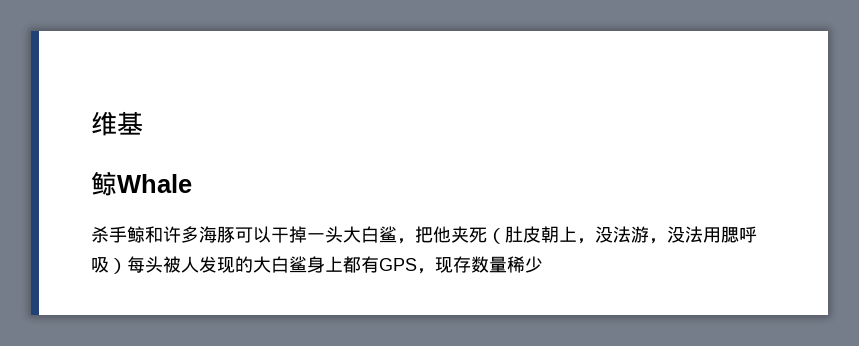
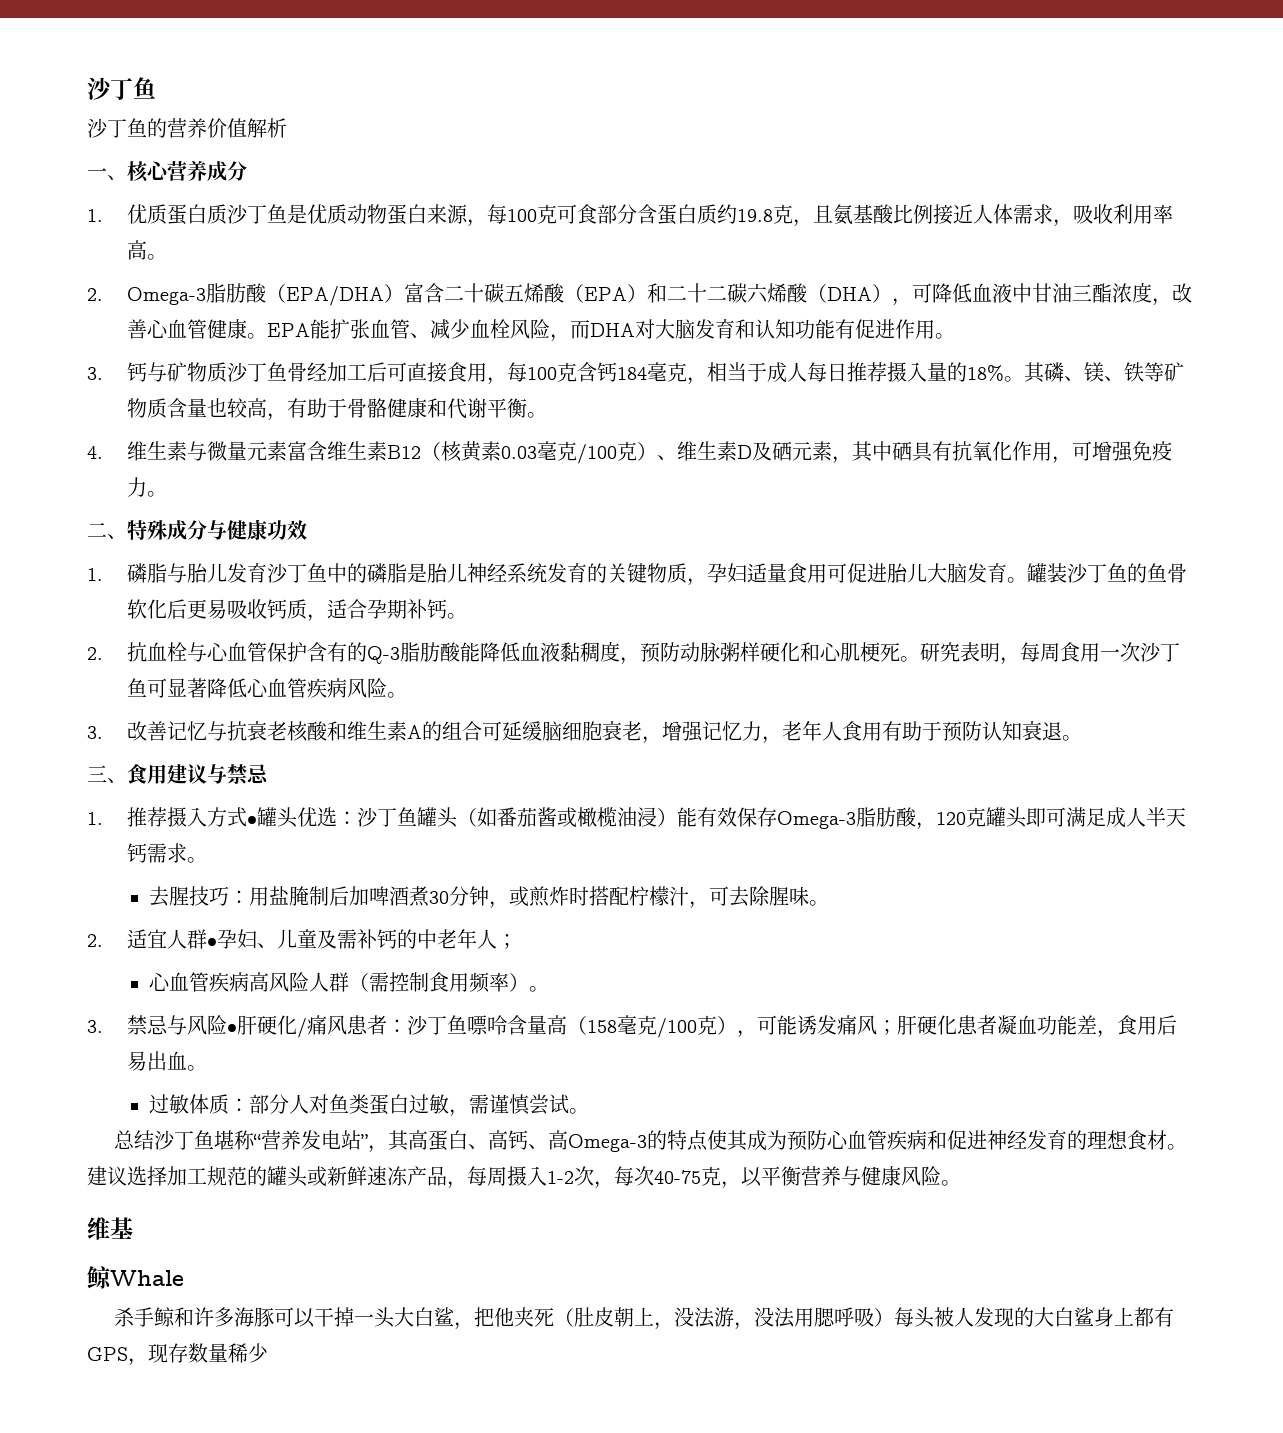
(91, 123) none -> [87,77,156,100] [87,118,287,138] [87,161,247,182] [87,204,1173,227] [126,240,167,260] [87,282,1192,306] [126,319,955,342] [87,362,1184,385] [126,398,547,421] [87,441,1172,464] [126,477,167,497] [87,519,307,540] [87,563,1187,586] [126,599,467,622] [87,641,1180,665] [126,678,407,698] [87,721,1082,744] [87,764,269,785] [87,807,1186,830] [126,843,207,863] [148,886,829,909] [87,929,517,949] [148,972,549,993] [87,1015,1177,1038] [126,1051,207,1071] [148,1094,589,1117] [114,1130,1188,1153] [87,1166,961,1189] 沙丁鱼 // 沙丁鱼的营养价值解析 // 一、核心营养成分 // 1.优质蛋白质沙丁鱼是优质动物蛋白来源，每100克可食部分含蛋白质约19.8克，且氨基酸比例接近人体需求，吸收利用率高。 // 2. Omega-3脂肪酸（EPA/DHA）富含二十碳五烯酸（EPA）和二十二碳六烯酸（DHA），可降低血液中甘油三酯浓度，改善心血管健康。EPA能扩张血管、减少血栓风险，而DHA对大脑发育和认知功能有促进作用。 // 3.钙与矿物质沙丁鱼骨经加工后可直接食用，每100克含钙184毫克，相当于成人每日推荐摄入量的18%。其磷、镁、铁等矿物质含量也较高，有助于骨骼健康和代谢平衡。 // 4.维生素与微量元素富含维生素B12（核黄素0.03毫克/100克）、维生素D及硒元素，其中硒具有抗氧化作用，可增强免疫力。 // 二、特殊成分与健康功效 // 1.磷脂与胎儿发育沙丁鱼中的磷脂是胎儿神经系统发育的关键物质，孕妇适量食用可促进胎儿大脑发育。罐装沙丁鱼的鱼骨软化后更易吸收钙质，适合孕期补钙。 // 2.抗血栓与心血管保护含有的Q-3脂肪酸能降低血液黏稠度，预防动脉粥样硬化和心肌梗死。研究表明，每周食用一次沙丁鱼可显著降低心血管疾病风险。 // 3.改善记忆与抗衰老核酸和维生素A的组合可延缓脑细胞衰老，增强记忆力，老年人食用有助于预防认知衰退。 // 三、食用建议与禁忌 // 1.推荐摄入方式•罐头优选：沙丁鱼罐头（如番茄酱或橄榄油浸）能有效保存Omega-3脂肪酸，120克罐头即可满足成人半天钙需求。 // 去腥技巧：用盐腌制后加啤酒煮30分钟，或煎炸时搭配柠檬汁，可去除腥味。 // 2.适宜人群•孕妇、儿童及需补钙的中老年人； // 心血管疾病高风险人群（需控制食用频率）。 // 3.禁忌与风险•肝硬化/痛风患者：沙丁鱼嘌呤含量高（158毫克/100克），可能诱发痛风；肝硬化患者凝血功能差，食用后易出血。 // 过敏体质：部分人对鱼类蛋白过敏，需谨慎尝试。 // 总结沙丁鱼堪称“营养发电站”，其高蛋白、高钙、高Omega-3的特点使其成为预防心血管疾病和促进神经发育的理想食材。建议选择加工规范的罐头或新鲜速冻产品，每周摄入1-2次，每次40-75克，以平衡营养与健康风险。 //

